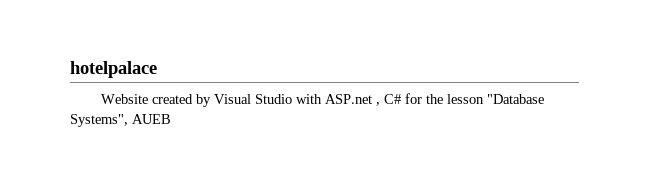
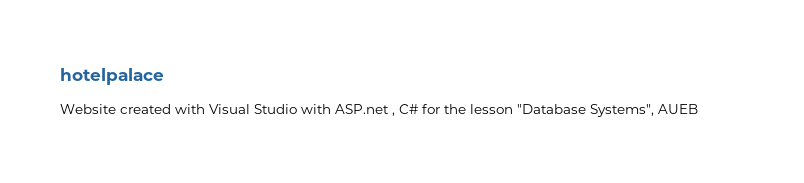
[195,94,211,107] by -> [175,104,205,114] with

